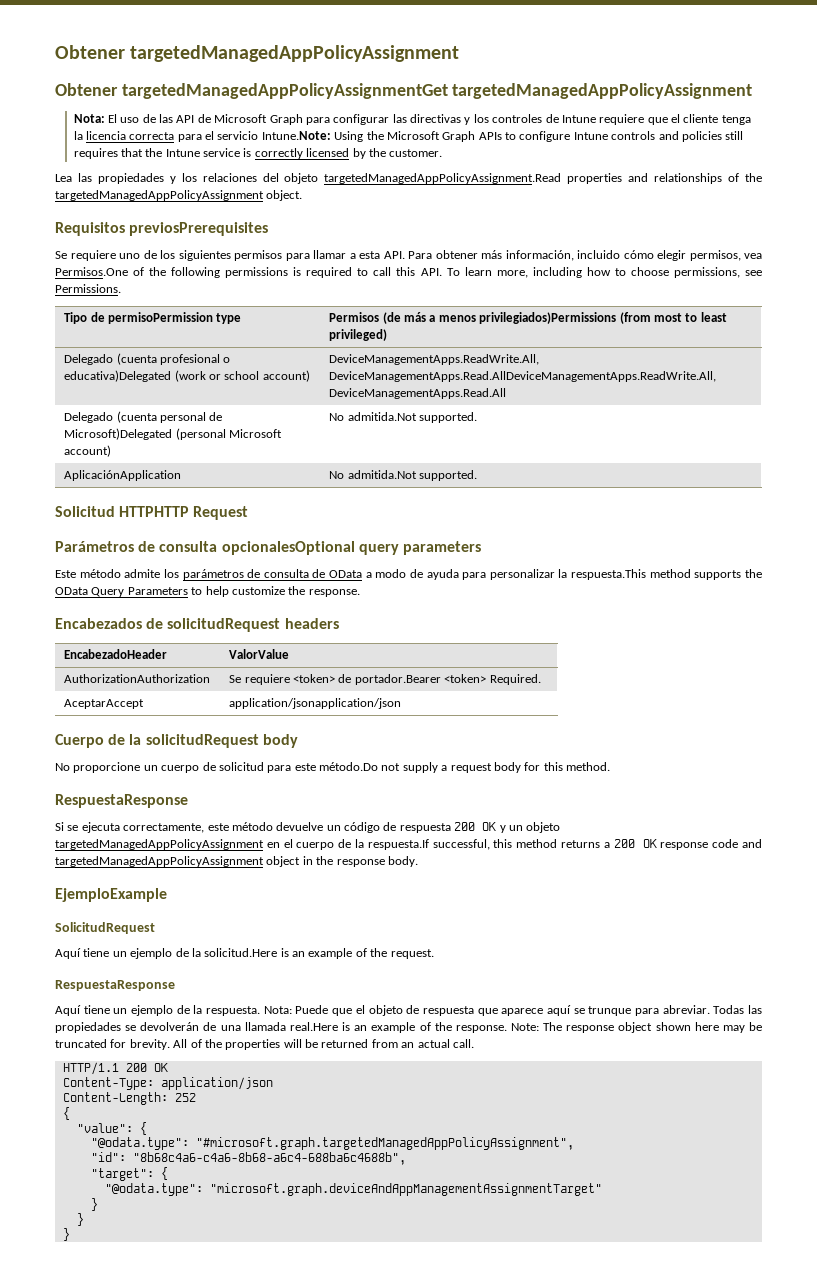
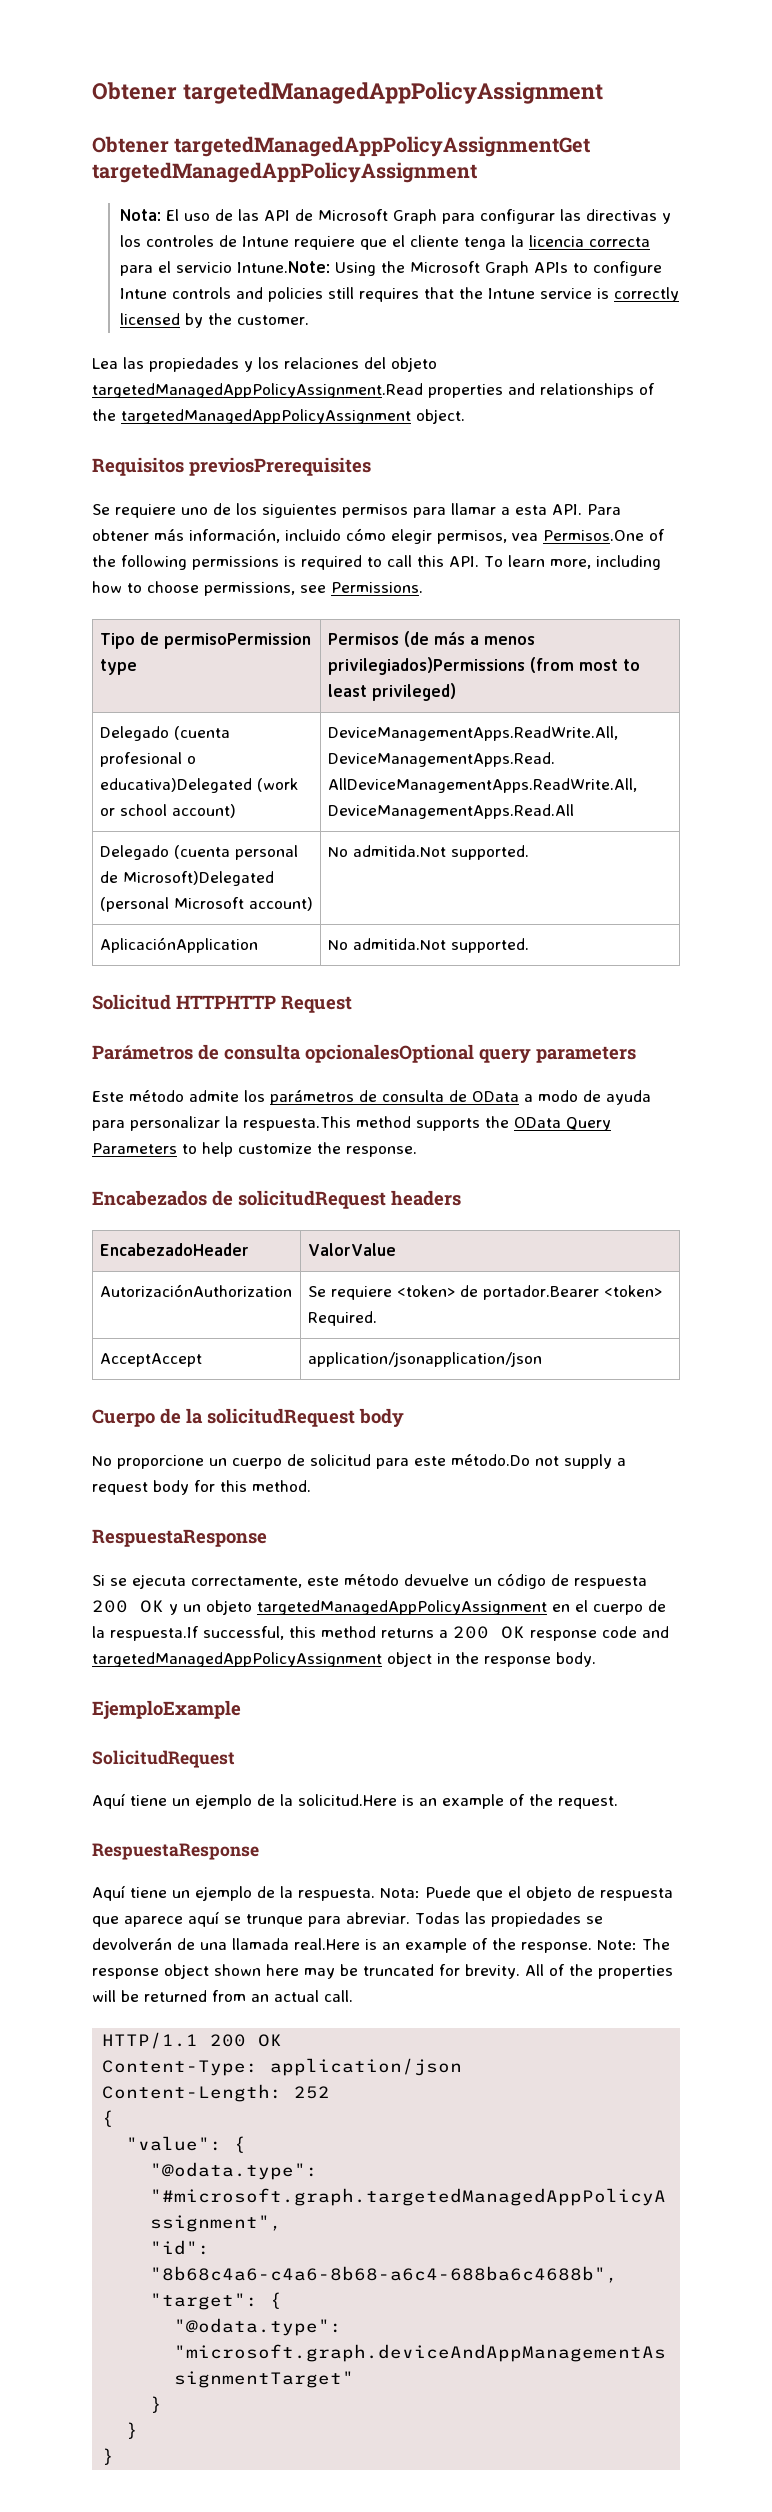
[64,674,211,683] AuthorizationAuthorization -> [99,1284,292,1297] AutorizaciónAuthorization
[64,699,145,709] AceptarAccept -> [99,1353,202,1367] AcceptAccept

